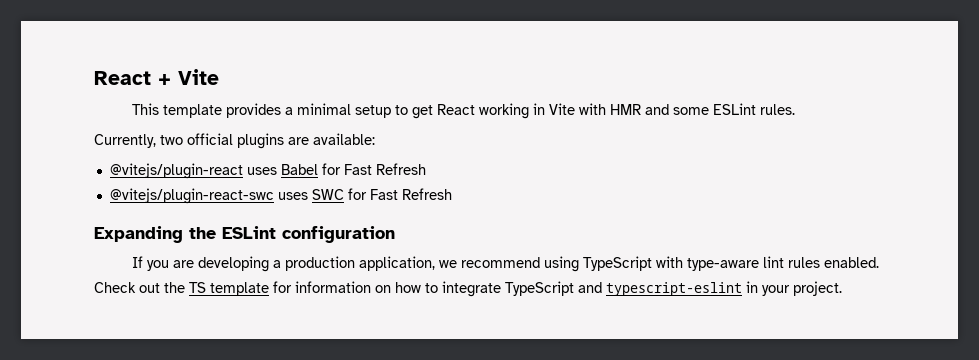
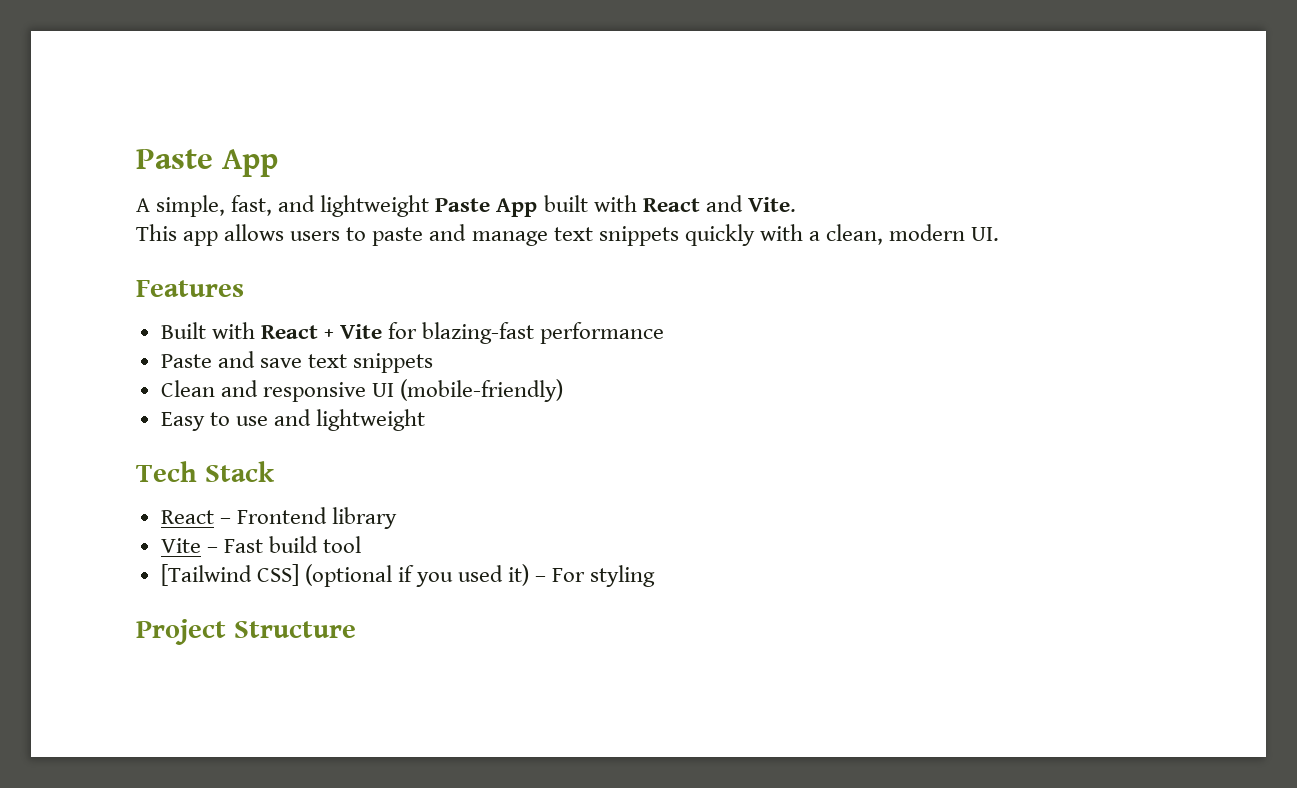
[94,69,219,85] [131,103,795,119] [94,133,375,149] [109,163,426,179] [109,188,452,204] [94,226,395,243] [131,256,879,272] [94,281,842,297] React + Vite // This template provides a minimal setup to get React working in Vite with HMR and some ESLint rules. // Currently, two official plugins are available: // @vitejs/plugin-react uses Babel for Fast Refresh // @vitejs/plugin-react-swc uses SWC for Fast Refresh // Expanding the ESLint configuration // If you are developing a production application, we recommend using TypeScript with type-aware lint rules enabled. Check out the TS template for information on how to integrate TypeScript and typescript-eslint in your project. -> [136,149,278,177] [136,195,796,217] [136,224,1000,246] [136,280,244,297] [160,322,665,344] [160,351,434,373] [160,379,564,402] [160,409,426,431] [136,461,275,482] [160,507,397,529] [160,536,362,553] [160,564,656,587] [136,619,356,645] Paste App // A simple, fast, and lightweight Paste App built with React and Vite. // This app allows users to paste and manage text snippets quickly with a clean, modern UI. // Features // Built with React + Vite for blazing-fast performance // Paste and save text snippets // Clean and responsive UI (mobile-friendly) // Easy to use and lightweight // Tech Stack // React – Frontend library // Vite – Fast build tool // [Tailwind CSS] (optional if you used it) – For styling // Project Structure

